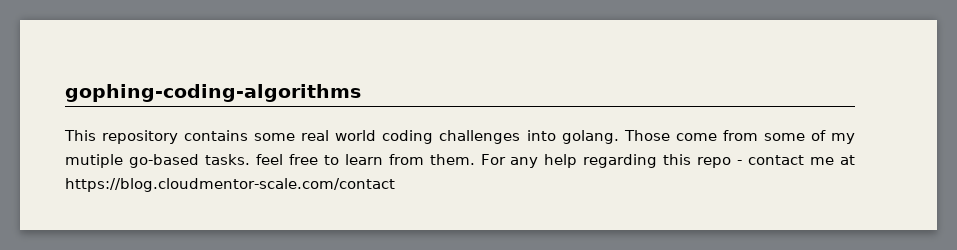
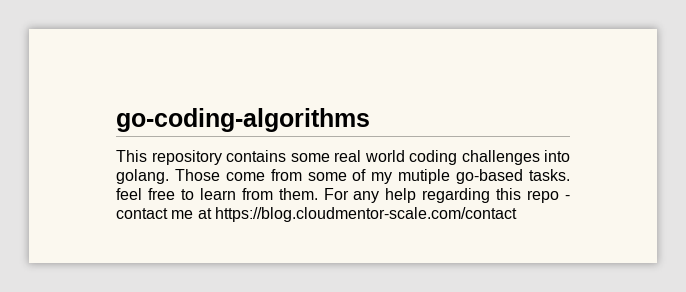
[65,84,361,102] gophing-coding-algorithms -> [116,108,370,132] go-coding-algorithms

